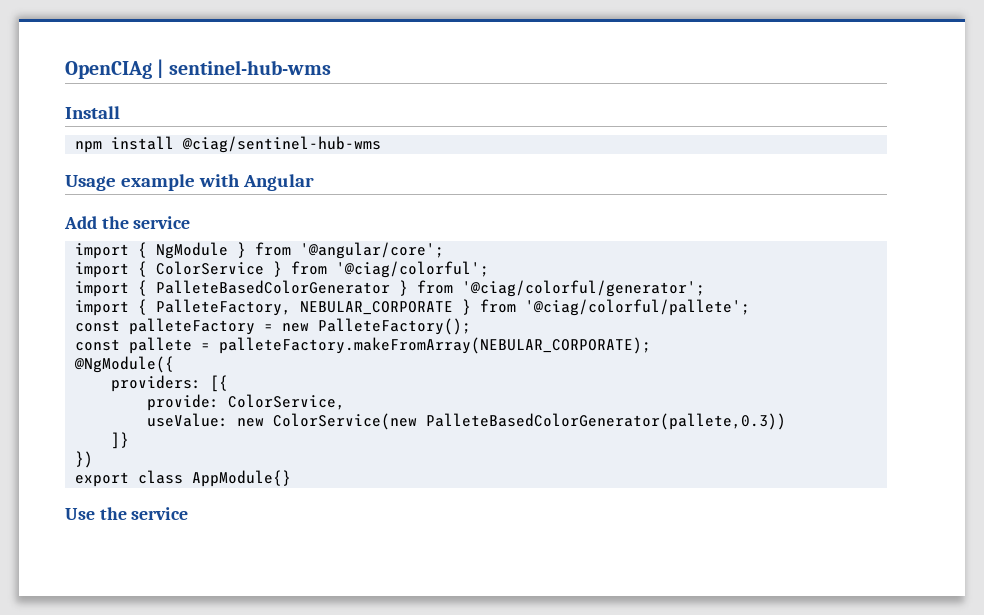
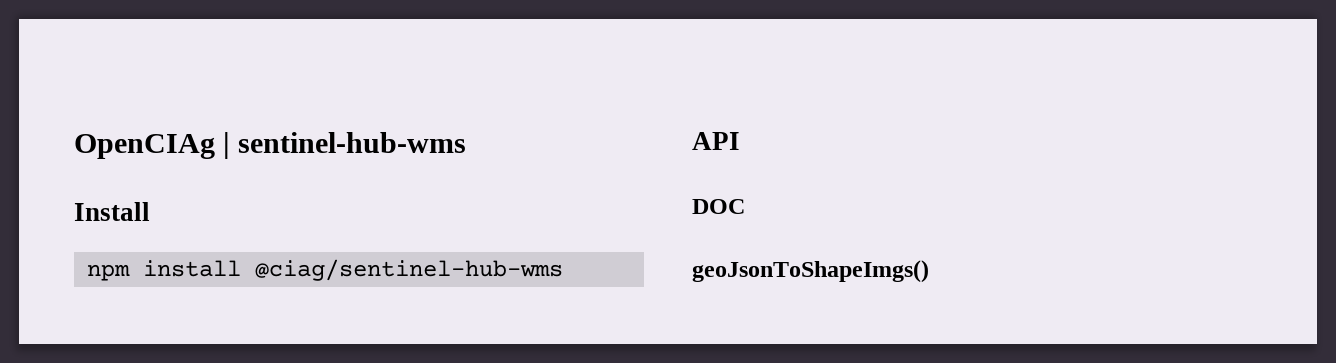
[65,174,314,191] [64,216,191,229] [74,242,444,259] [74,261,489,278] [74,280,705,297] [74,299,750,316] [74,318,471,335] [74,337,651,354] [73,356,174,373] [110,375,228,392] [146,394,345,411] [146,413,786,430] [110,432,129,449] [74,451,93,468] [74,470,291,487] [65,507,189,520] Usage example with Angular // Add the service // import { NgModule } from '@angular/core'; // import { ColorService } from '@ciag/colorful'; // import { PalleteBasedColorGenerator } from '@ciag/colorful/generator'; // import { PalleteFactory, NEBULAR_CORPORATE } from '@ciag/colorful/pallete'; // const palleteFactory = new PalleteFactory(); // const pallete = palleteFactory.makeFromArray(NEBULAR_CORPORATE); // @NgModule({ // providers: [{ // provide: ColorService, // useValue: new ColorService(new PalleteBasedColorGenerator(pallete,0.3)) // ]} // }) // export class AppModule{} // Use the service -> [692,132,740,150] [692,199,745,214] [692,260,929,283] API // DOC // geoJsonToShapeImgs()

